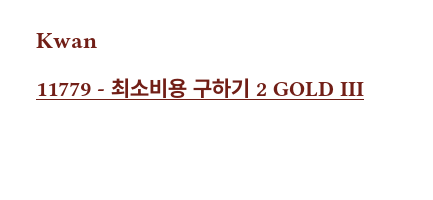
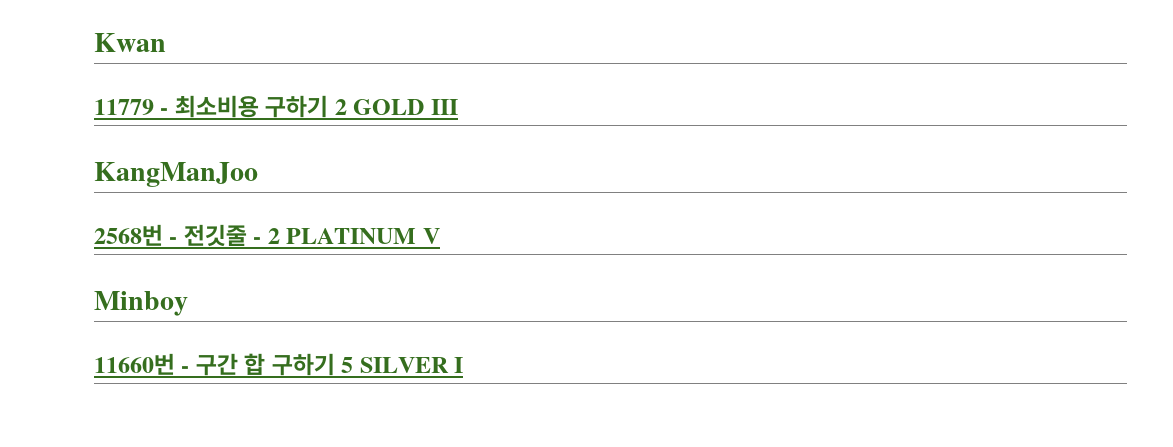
(364, 89) none -> [94,162,258,187] [94,224,440,247] [94,291,188,316] [94,353,464,376] // KangManJoo // 2568번 - 전깃줄 - 2 PLATINUM V // Minboy // 11660번 - 구간 합 구하기 5 SILVER I

